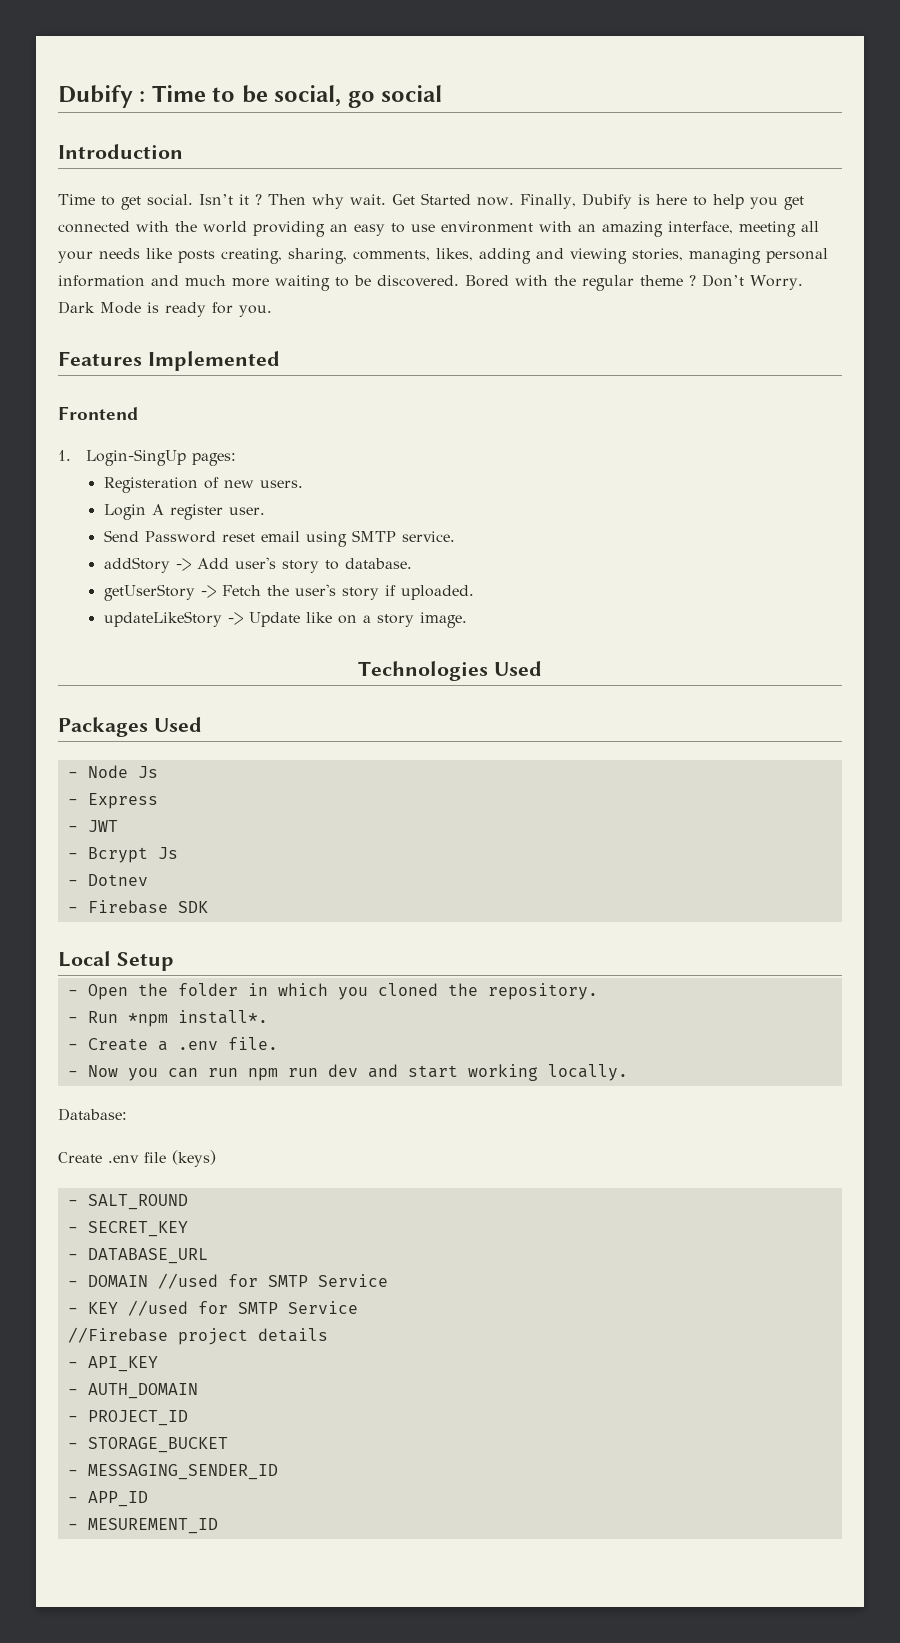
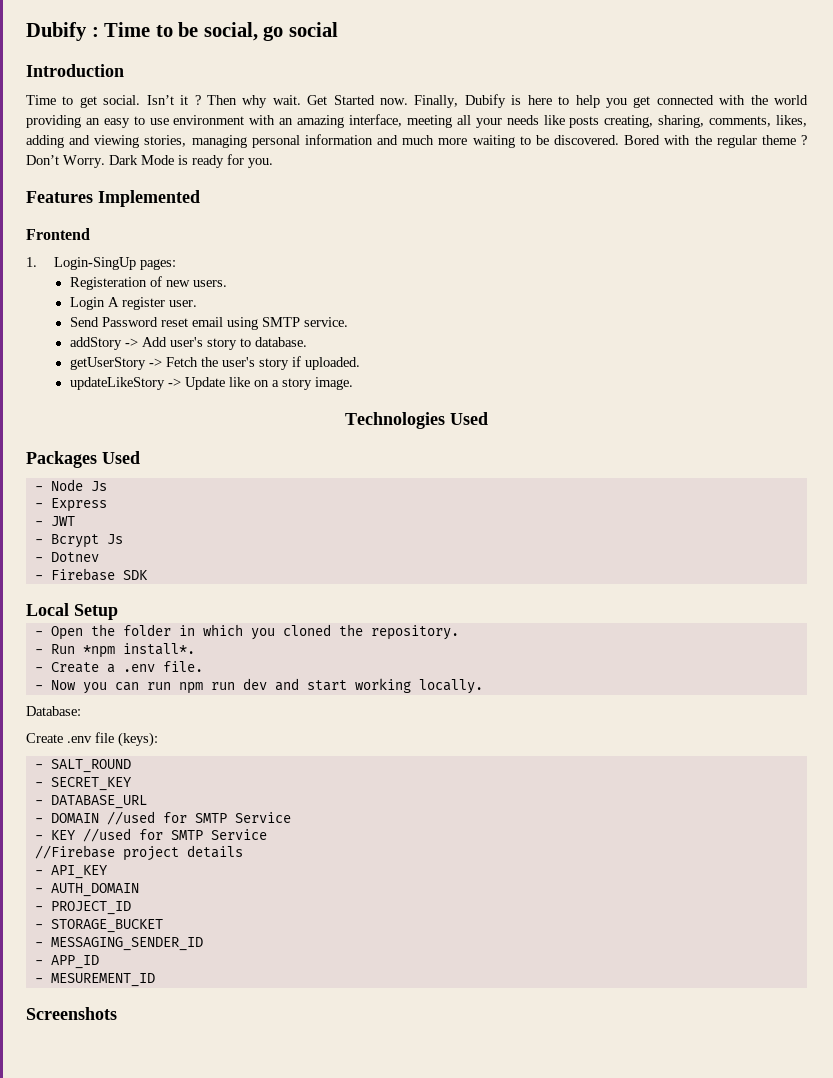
[172,1150,216,1167] (keys) -> [118,732,158,747] (keys):
(218, 1526) none -> [26,1007,117,1020] // Screenshots

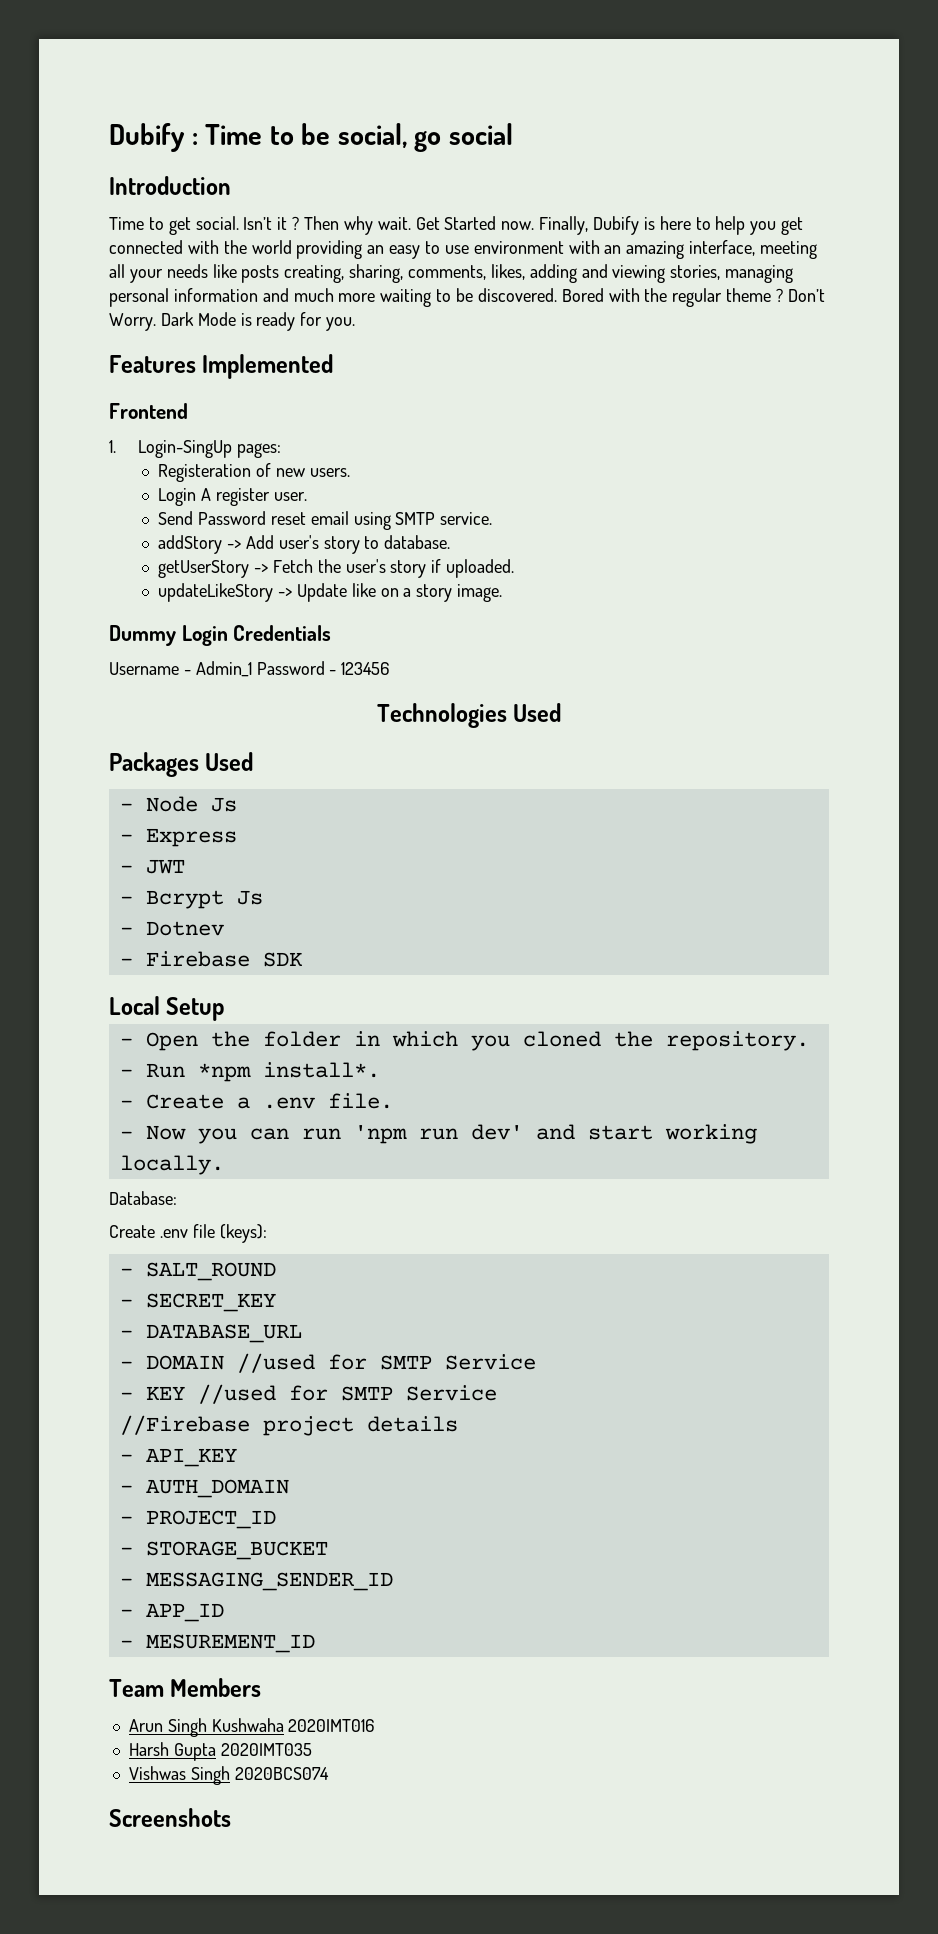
(353, 383) none -> [109,625,332,646] [109,661,390,677] // Dummy Login Credentials // Username - Admin_1 Password - 123456
[178,678,267,694] npm run dev -> [353,1124,523,1144] 'npm run dev'
(155, 980) none -> [109,1678,262,1697] [128,1718,375,1737] [128,1742,312,1761] [128,1766,329,1785] // Team Members // Arun Singh Kushwaha 2020IMT016 // Harsh Gupta 2020IMT035 // Vishwas Singh 2020BCS074

